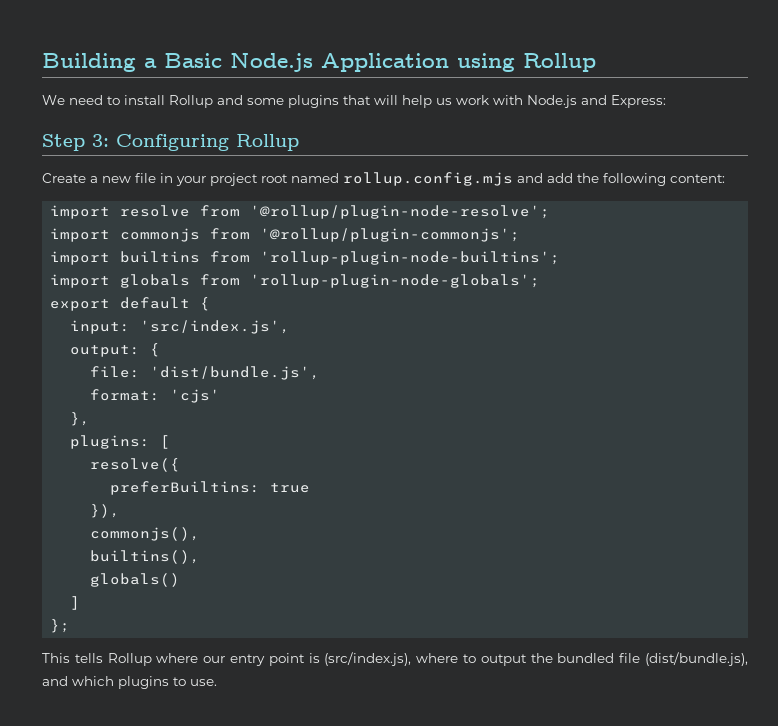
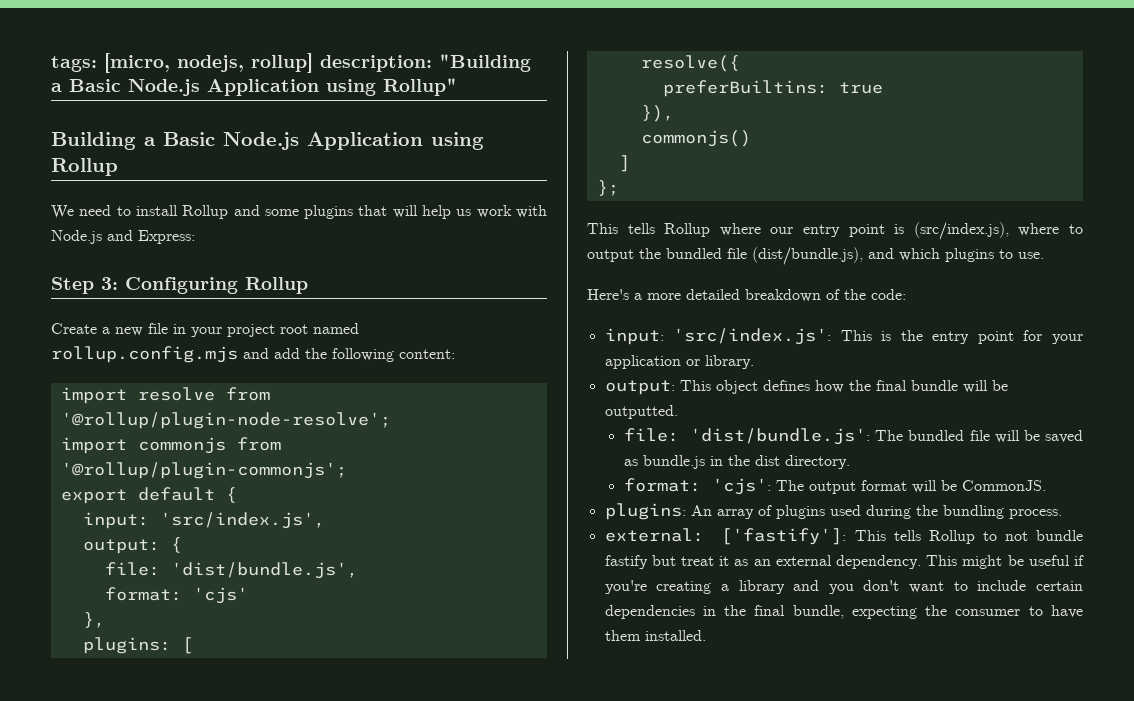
(42, 62) none -> [51,53,531,73] [51,78,457,96] tags: [micro, nodejs, rollup] description: "Building a Basic Node.js Application using Rollup" //
[50,251,561,265] [50,274,541,288] // import builtins from 'rollup-plugin-node-builtins'; // import globals from 'rollup-plugin-node-globals'; -> (347, 470) none
[90,527,201,541] [90,550,201,564] [90,573,181,587] commonjs(), // builtins(), // globals() -> [640,130,751,147] commonjs()
(217, 682) none -> [587,289,906,302] [604,328,1083,345] [604,355,754,369] [604,380,1008,395] [604,405,678,419] [623,428,1084,445] [623,455,850,469] [623,478,1046,495] [604,503,1062,520] [604,528,1083,545] [604,555,1084,569] [604,580,1083,594] [604,605,1083,619] [604,630,706,641] // Here's a more detailed breakdown of the code: // input: 'src/index.js': This is the entry point for your application or library. // output: This object defines how the final bundle will be outputted. // file: 'dist/bundle.js': The bundled file will be saved as bundle.js in the dist directory. // format: 'cjs': The output format will be CommonJS. // plugins: An array of plugins used during the bundling process. // external: ['fastify']: This tells Rollup to not bundle fastify but treat it as an external dependency. This might be useful if you're creating a library and you don't want to include certain dependencies in the final bundle, expecting the consumer to have them installed.

